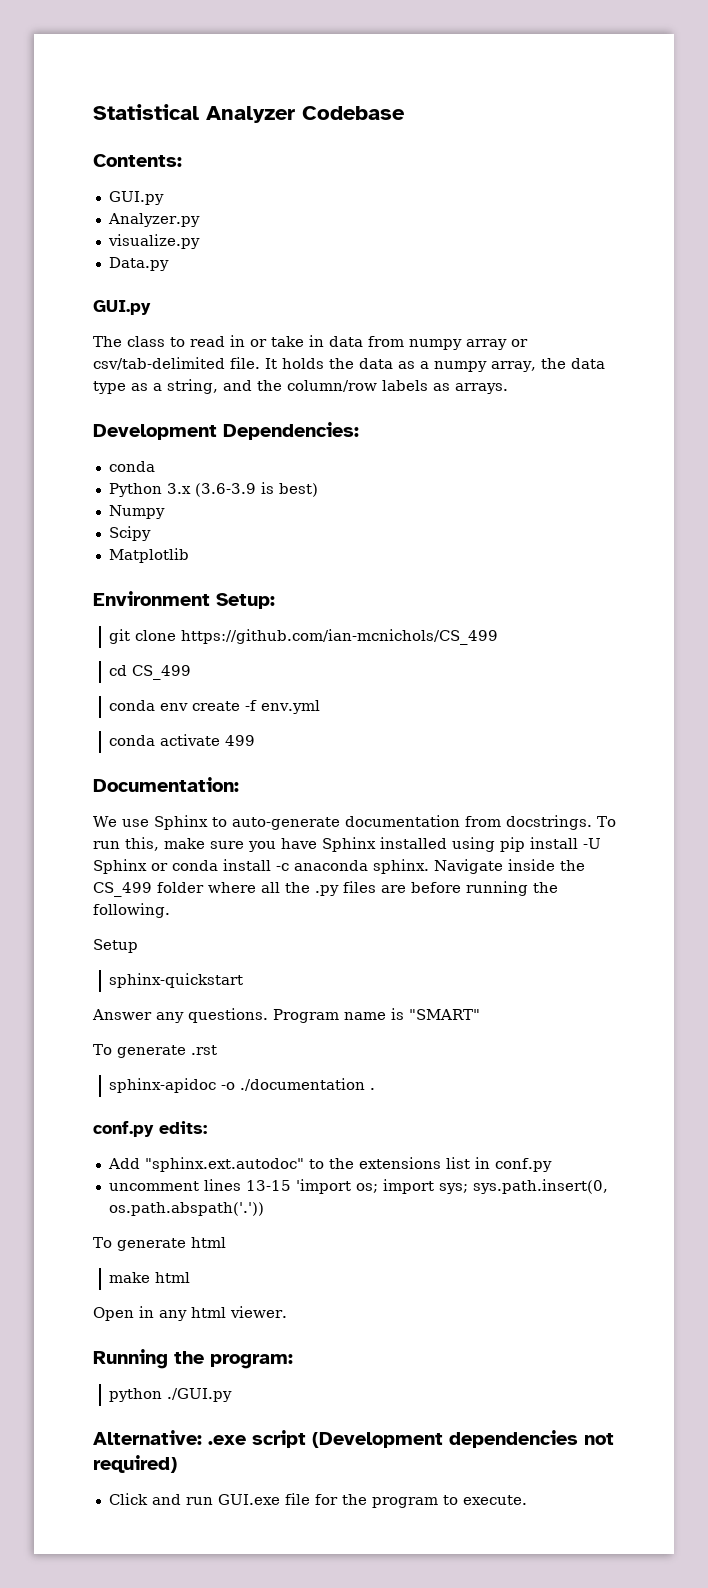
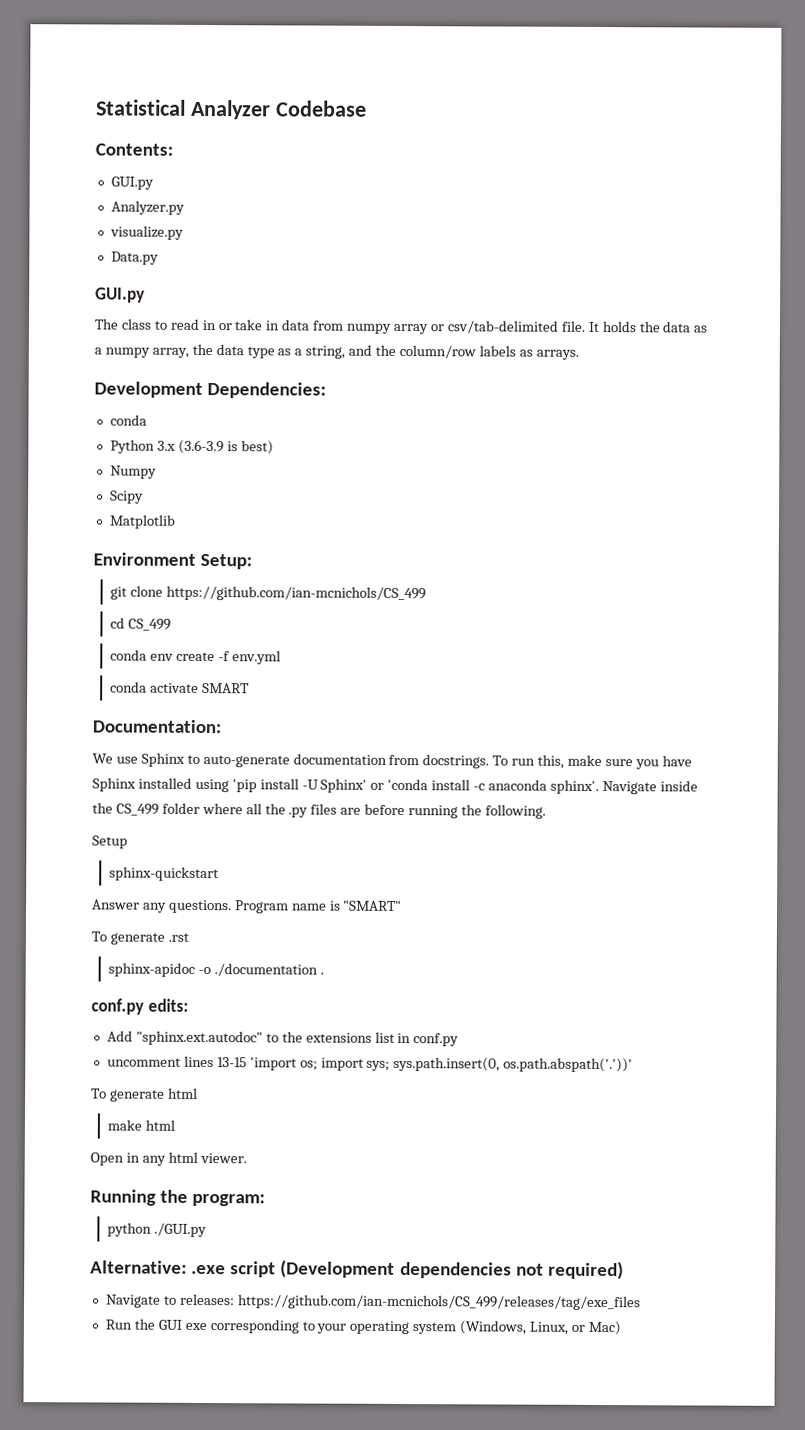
[225,735,256,746] 499 -> [201,682,250,694] SMART
[500,837,525,852] pip -> [231,779,257,793] 'pip
[93,859,218,874] Sphinx or conda -> [320,778,429,793] Sphinx' or 'conda
[373,859,429,874] sphinx. -> [549,779,599,794] sphinx'.
[108,1202,264,1216] os.path.abspath('.')) -> [503,1057,634,1073] os.path.abspath('.'))'
[108,1493,527,1508] Click and run GUI.exe file for the program to execute. -> [104,1293,641,1311] [104,1318,621,1336] Navigate to releases: https://github.com/ian-mcnichols/CS_499/releases/tag/exe_files // Run the GUI exe corresponding to your operating system (Windows, Linux, or Mac)

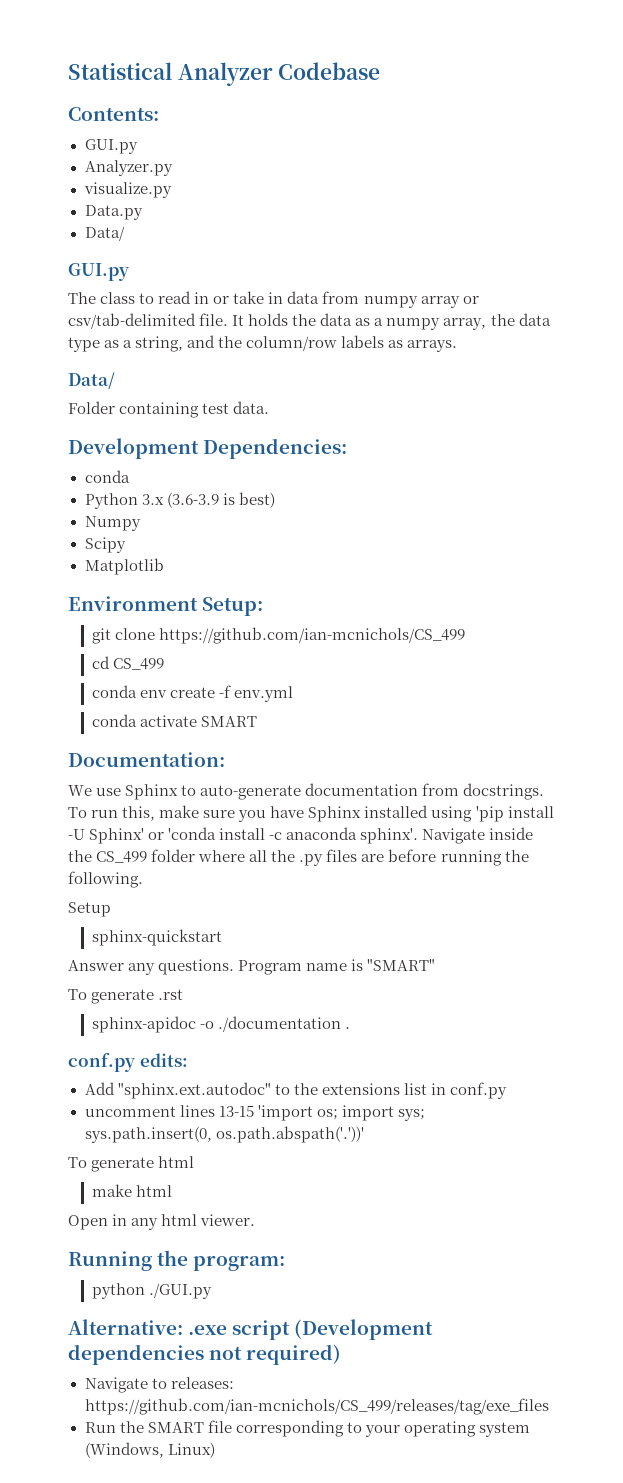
(159, 258) none -> [84,226,125,241] // Data/
(579, 354) none -> [68,372,115,389] [68,401,270,418] // Data/ // Folder containing test data.
[157,1319,207,1331] GUI exe -> [147,1420,232,1433] SMART file
[529,1320,621,1336] Linux, or Mac) -> [167,1442,215,1458] Linux)

